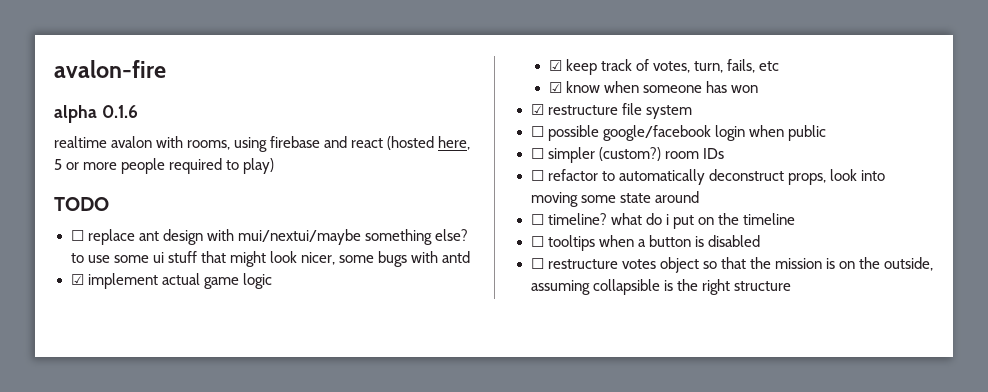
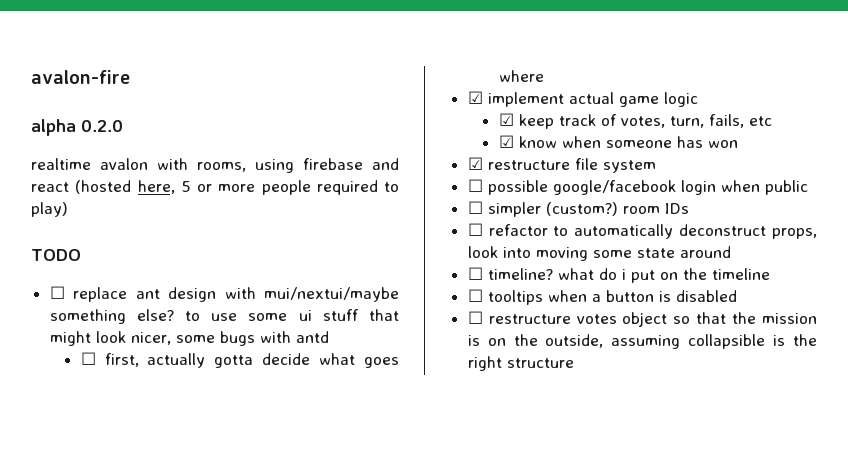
[101,105,138,118] 0.1.6 -> [81,120,123,132] 0.2.0
(471, 257) none -> [80,352,399,368] [498,70,544,82] // ☐ first, actually gotta decide what goes where

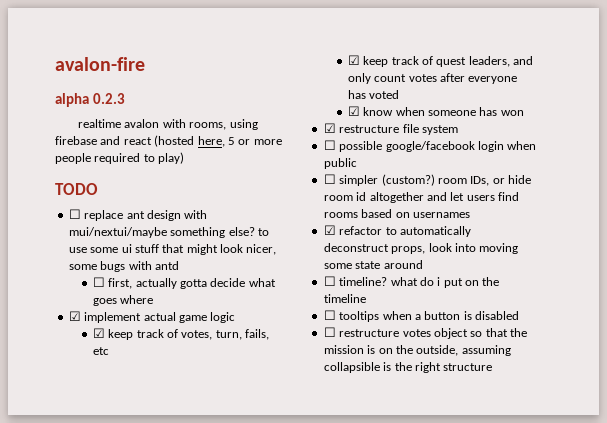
[81,120,123,132] 0.2.0 -> [92,93,125,104] 0.2.3
(772, 121) none -> [347,55,534,67] [347,73,518,84] [347,90,400,99] // ☑ keep track of quest leaders, and only count votes after everyone has voted
[664,203,689,214] [467,223,483,236] IDs // ☐ -> [470,175,531,186] [323,192,519,203] [323,209,470,218] [323,225,336,235] IDs, or hide room id altogether and let users find rooms based on usernames // ☑

